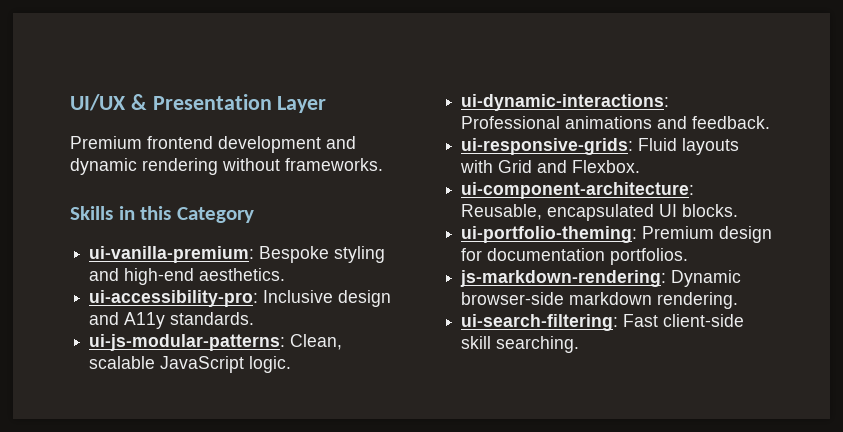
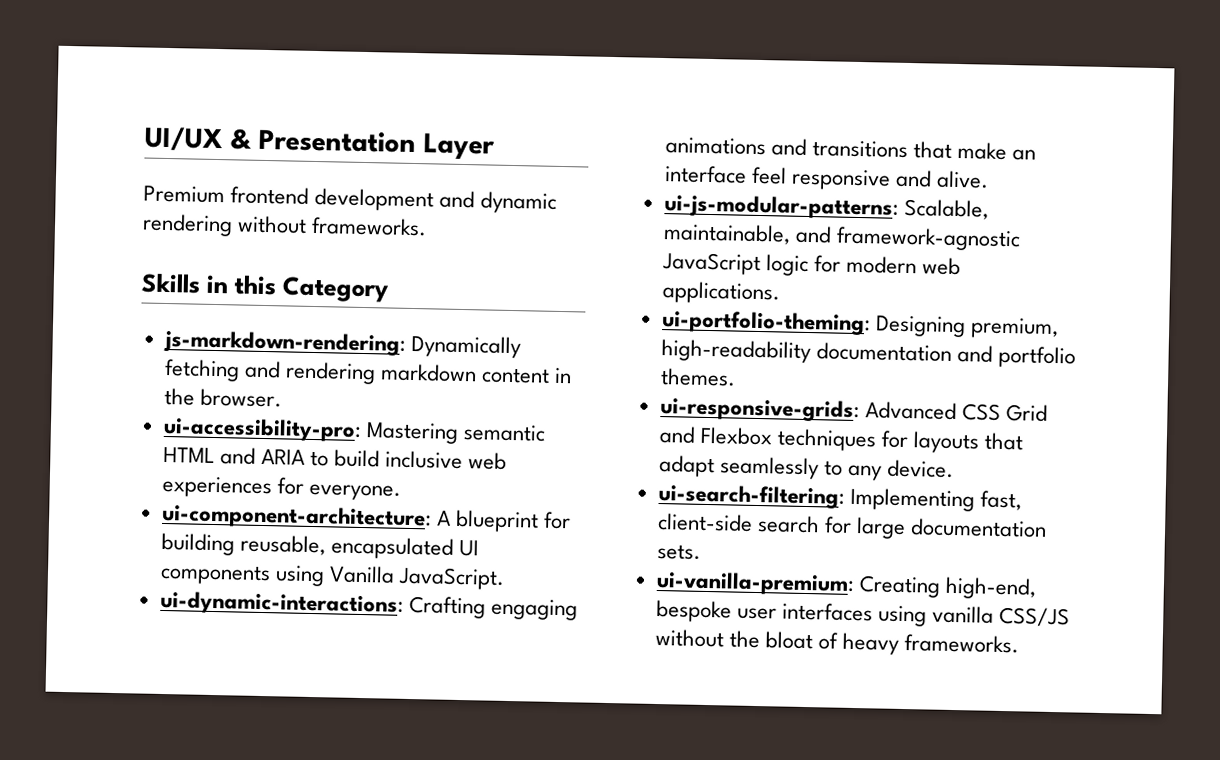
[89,246,386,263] [89,268,286,285] [89,290,392,307] [89,312,255,329] [89,334,343,351] [89,356,292,373] [461,94,670,111] [461,116,771,129] [461,138,740,155] [460,160,641,173] [461,182,695,199] [461,204,739,221] [461,226,773,243] [461,248,689,265] [460,270,742,287] [461,292,739,309] [461,314,745,331] [461,336,580,353] ui-vanilla-premium: Bespoke styling and high-end aesthetics. // ui-accessibility-pro: Inclusive design and A11y standards. // ui-js-modular-patterns: Clean, scalable JavaScript logic. // ui-dynamic-interactions: Professional animations and feedback. // ui-responsive-grids: Fluid layouts with Grid and Flexbox. // ui-component-architecture: Reusable, encapsulated UI blocks. // ui-portfolio-theming: Premium design for documentation portfolios. // js-markdown-rendering: Dynamic browser-side markdown rendering. // ui-search-filtering: Fast client-side skill searching. -> [162,329,521,359] [163,358,573,385] [163,387,282,408] [162,416,546,444] [162,446,508,470] [161,475,401,501] [160,503,571,533] [160,532,479,560] [159,563,505,590] [159,590,578,621] [664,137,1037,161] [664,165,990,191] [663,194,989,220] [662,223,1021,252] [661,252,962,276] [661,281,780,305] [661,310,1059,340] [660,339,1076,369] [659,368,736,387] [659,397,1048,423] [658,426,1025,454] [658,454,955,481] [657,483,1022,512] [656,512,1048,540] [656,543,701,560] [655,570,1037,600] [655,599,1071,628] [654,628,1020,655] js-markdown-rendering: Dynamically fetching and rendering markdown content in the browser. // ui-accessibility-pro: Mastering semantic HTML and ARIA to build inclusive web experiences for everyone. // ui-component-architecture: A blueprint for building reusable, encapsulated UI components using Vanilla JavaScript. // ui-dynamic-interactions: Crafting engaging animations and transitions that make an interface feel responsive and alive. // ui-js-modular-patterns: Scalable, maintainable, and framework-agnostic JavaScript logic for modern web applications. // ui-portfolio-theming: Designing premium, high-readability documentation and portfolio themes. // ui-responsive-grids: Advanced CSS Grid and Flexbox techniques for layouts that adapt seamlessly to any device. // ui-search-filtering: Implementing fast, client-side search for large documentation sets. // ui-vanilla-premium: Creating high-end, bespoke user interfaces using vanilla CSS/JS without the bloat of heavy frameworks.

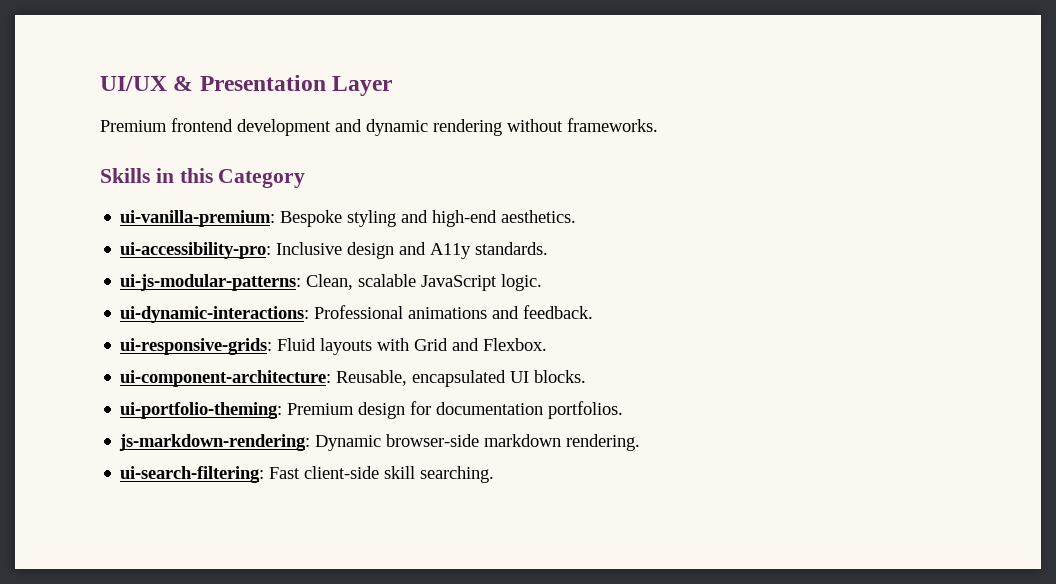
[162,329,521,359] [163,358,573,385] [163,387,282,408] [162,416,546,444] [162,446,508,470] [161,475,401,501] [160,503,571,533] [160,532,479,560] [159,563,505,590] [159,590,578,621] [664,137,1037,161] [664,165,990,191] [663,194,989,220] [662,223,1021,252] [661,252,962,276] [661,281,780,305] [661,310,1059,340] [660,339,1076,369] [659,368,736,387] [659,397,1048,423] [658,426,1025,454] [658,454,955,481] [657,483,1022,512] [656,512,1048,540] [656,543,701,560] [655,570,1037,600] [655,599,1071,628] [654,628,1020,655] js-markdown-rendering: Dynamically fetching and rendering markdown content in the browser. // ui-accessibility-pro: Mastering semantic HTML and ARIA to build inclusive web experiences for everyone. // ui-component-architecture: A blueprint for building reusable, encapsulated UI components using Vanilla JavaScript. // ui-dynamic-interactions: Crafting engaging animations and transitions that make an interface feel responsive and alive. // ui-js-modular-patterns: Scalable, maintainable, and framework-agnostic JavaScript logic for modern web applications. // ui-portfolio-theming: Designing premium, high-readability documentation and portfolio themes. // ui-responsive-grids: Advanced CSS Grid and Flexbox techniques for layouts that adapt seamlessly to any device. // ui-search-filtering: Implementing fast, client-side search for large documentation sets. // ui-vanilla-premium: Creating high-end, bespoke user interfaces using vanilla CSS/JS without the bloat of heavy frameworks. -> [120,210,577,227] [120,242,549,259] [120,274,543,291] [120,305,594,323] [120,338,548,355] [120,370,587,387] [120,401,624,419] [119,434,641,451] [120,466,495,483] ui-vanilla-premium: Bespoke styling and high-end aesthetics. // ui-accessibility-pro: Inclusive design and A11y standards. // ui-js-modular-patterns: Clean, scalable JavaScript logic. // ui-dynamic-interactions: Professional animations and feedback. // ui-responsive-grids: Fluid layouts with Grid and Flexbox. // ui-component-architecture: Reusable, encapsulated UI blocks. // ui-portfolio-theming: Premium design for documentation portfolios. // js-markdown-rendering: Dynamic browser-side markdown rendering. // ui-search-filtering: Fast client-side skill searching.

